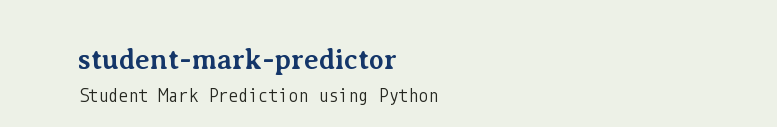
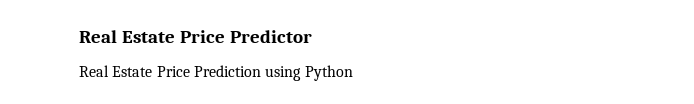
[78,48,397,75] [78,88,199,102] student-mark-predictor // Student Mark -> [79,30,312,43] [79,65,190,77] Real Estate Price Predictor // Real Estate Price

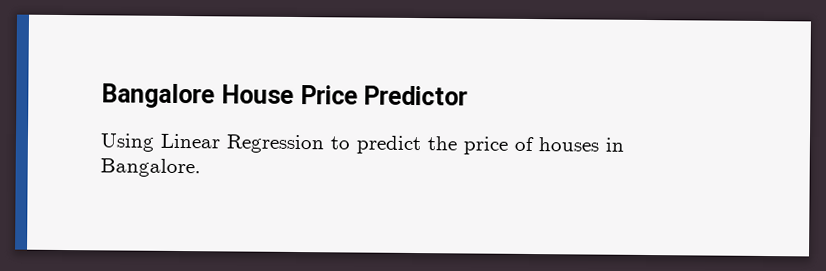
[79,30,175,43] Real Estate -> [101,83,294,109] Bangalore House
[79,65,353,81] Real Estate Price Prediction using Python -> [100,133,624,155] [100,158,201,178] Using Linear Regression to predict the price of houses in Bangalore.

